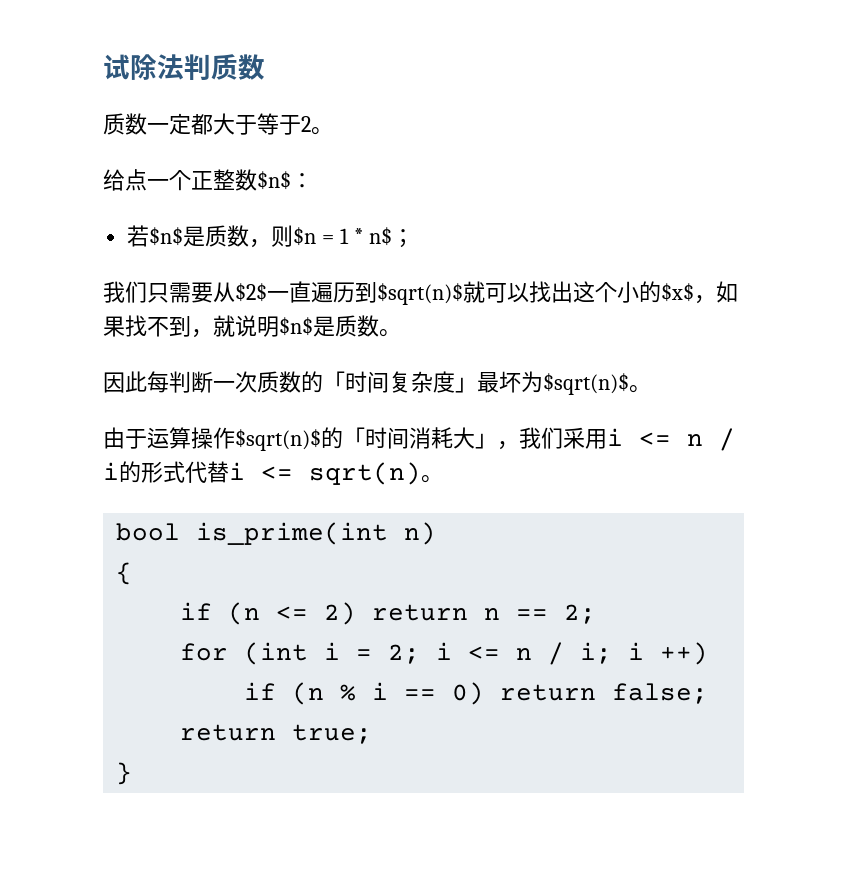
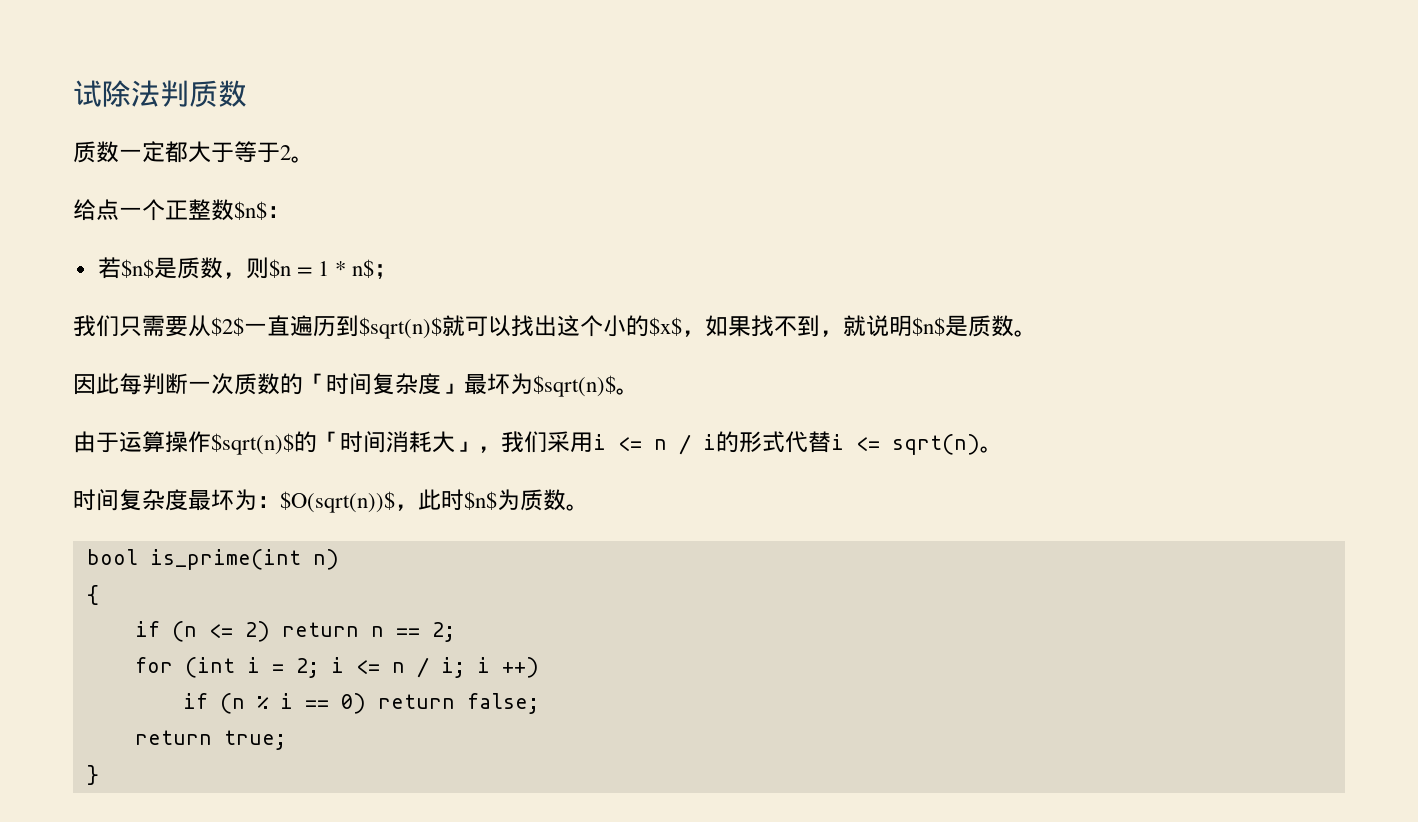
(443, 479) none -> [73,489,589,513] // 时间复杂度最坏为：$O(sqrt(n))$，此时$n$为质数。

